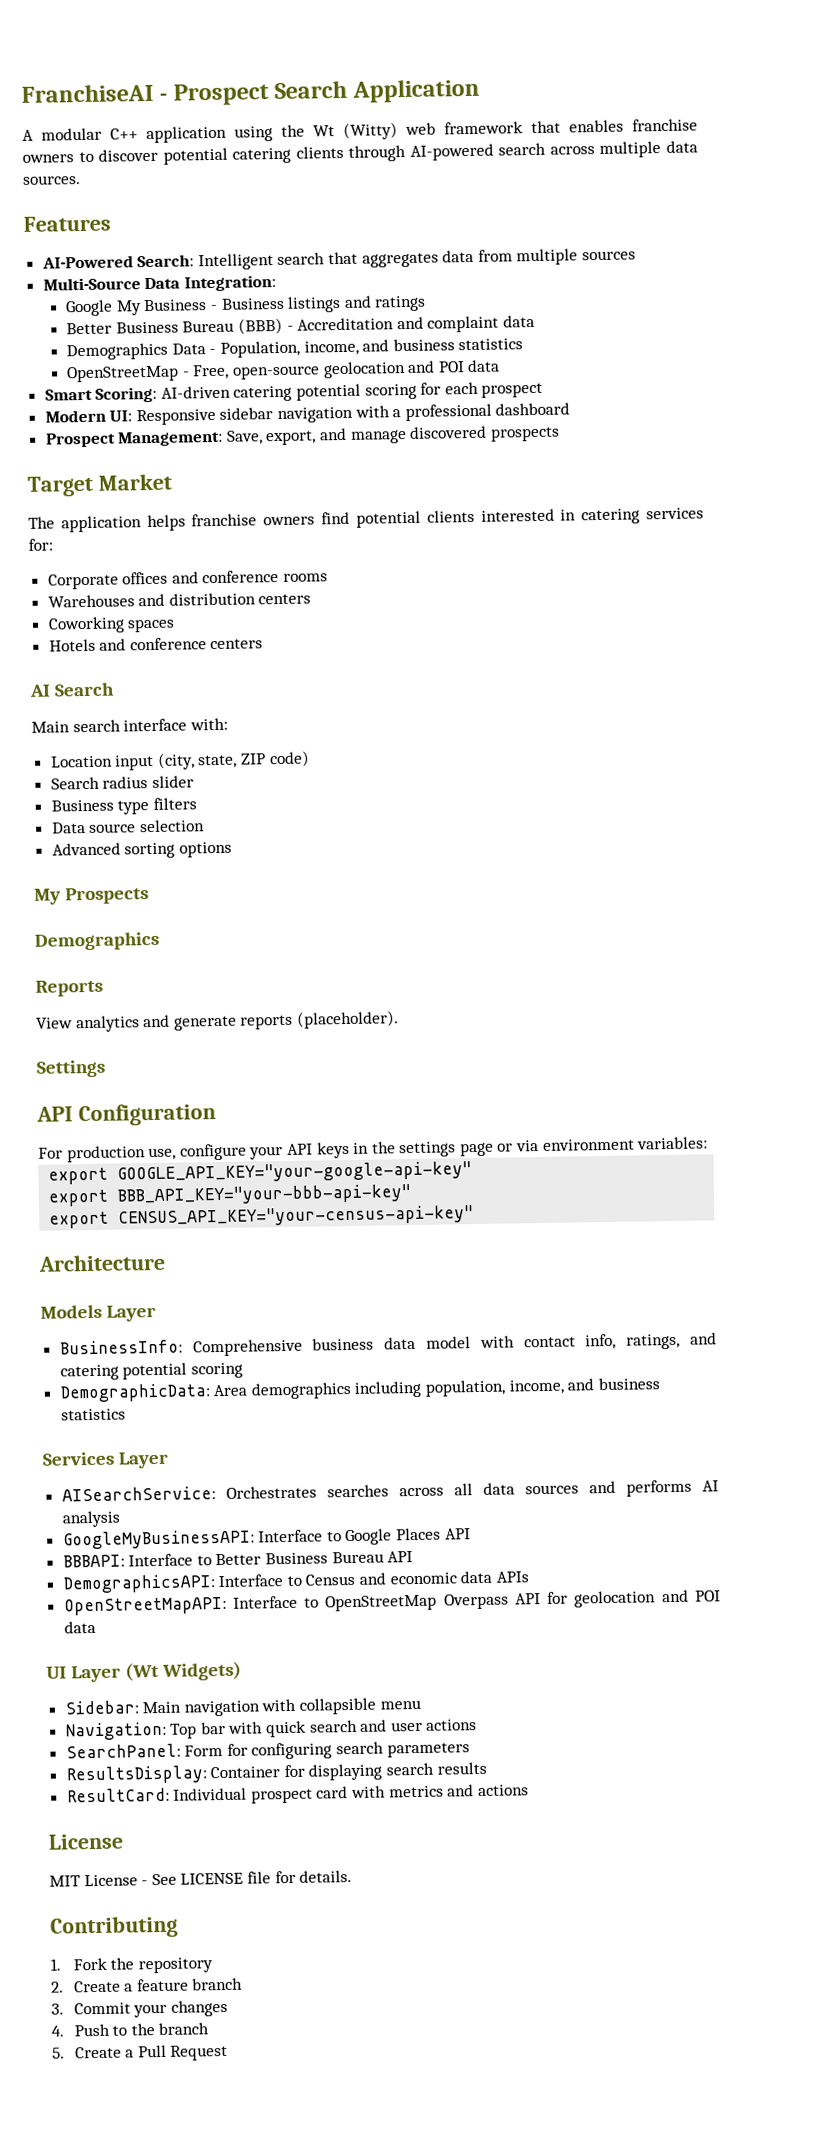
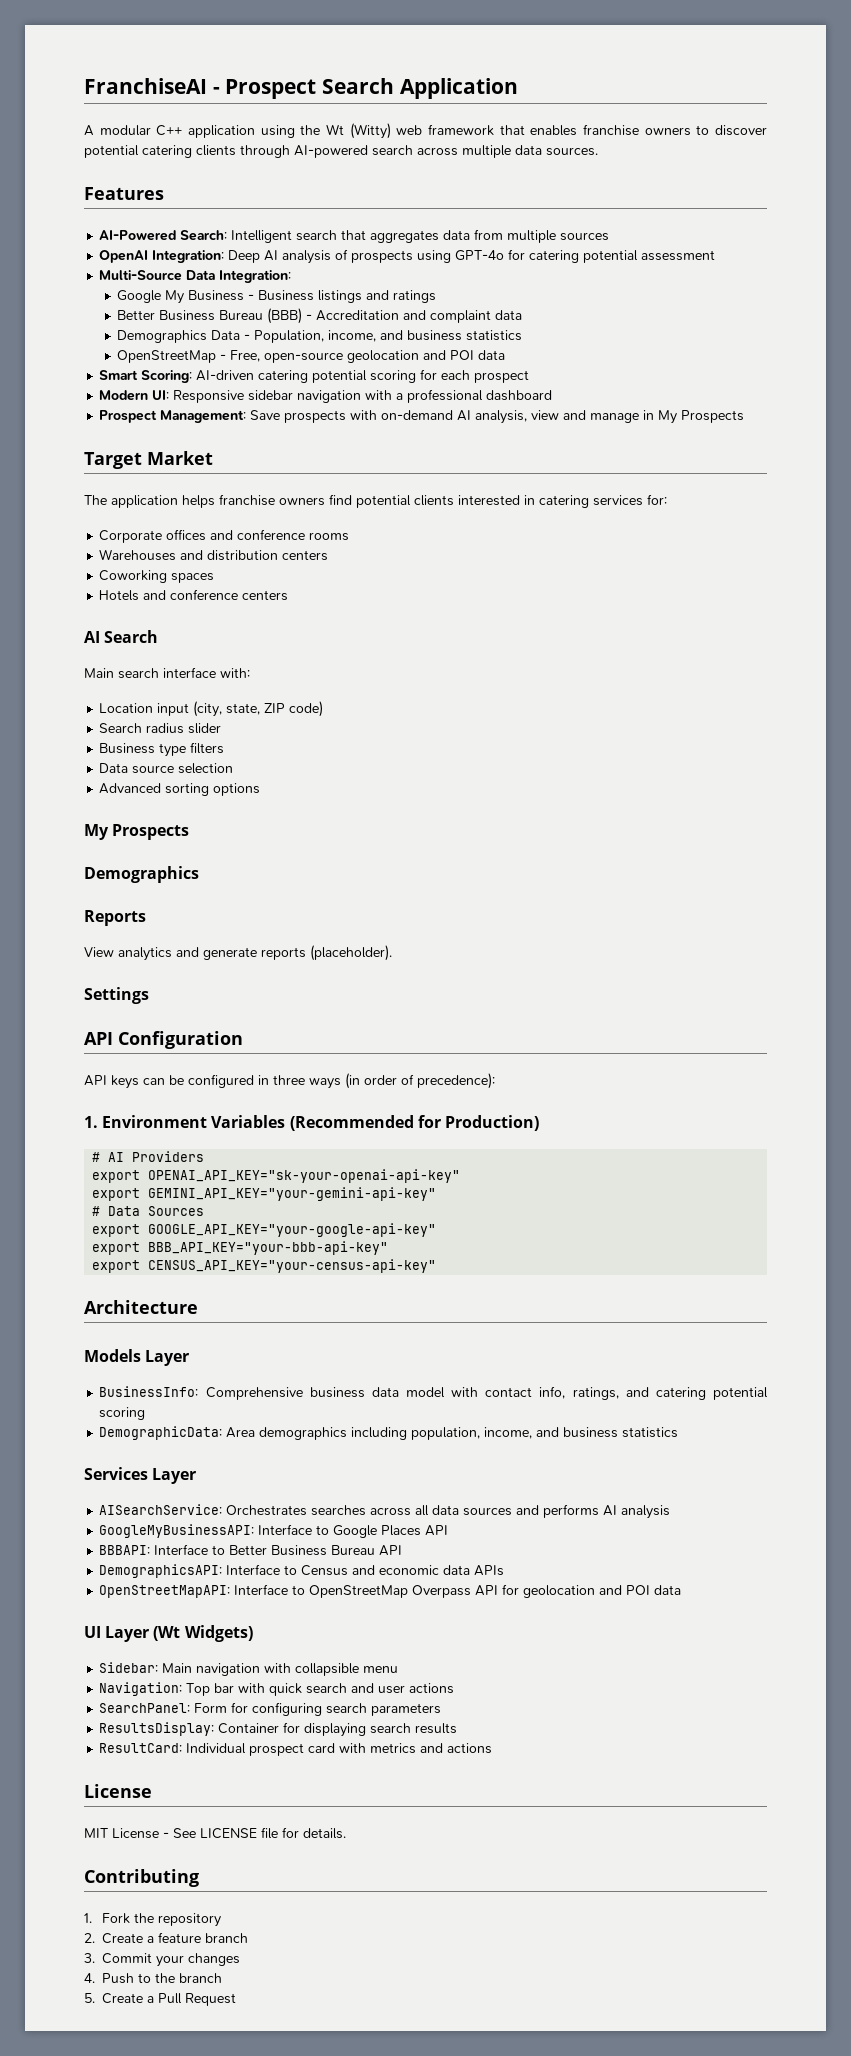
(637, 255) none -> [99,249,716,264] // OpenAI Integration: Deep AI analysis of prospects using GPT-4o for catering potential assessment
[226,425,560,446] Save, export, and manage discovered prospects -> [250,410,745,424] Save prospects with on-demand AI analysis, view and manage in My Prospects
[38,1136,709,1163] For production use, configure your API keys in the settings page or via environment variables: -> [84,1073,495,1089] [84,1115,539,1131] [92,1151,205,1162] [92,1169,461,1183] [92,1187,437,1201] [92,1206,205,1216] API keys can be configured in three ways (in order of precedence): // 1. Environment Variables (Recommended for Production) // # AI Providers // export OPENAI_API_KEY="sk-your-openai-api-key" // export GEMINI_API_KEY="your-gemini-api-key" // # Data Sources

